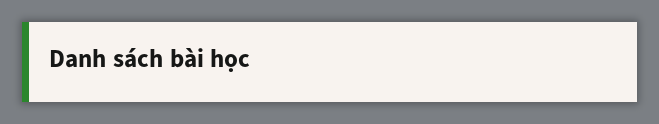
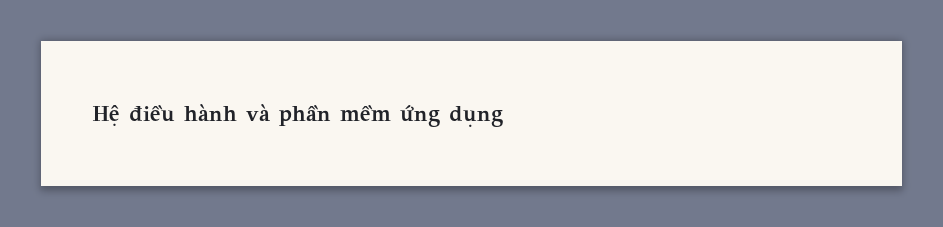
[49,48,251,72] Danh sách bài học -> [92,104,503,127] Hệ điều hành và phần mềm ứng dụng

